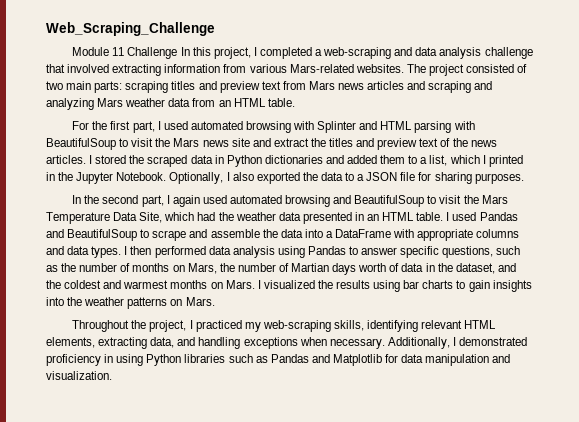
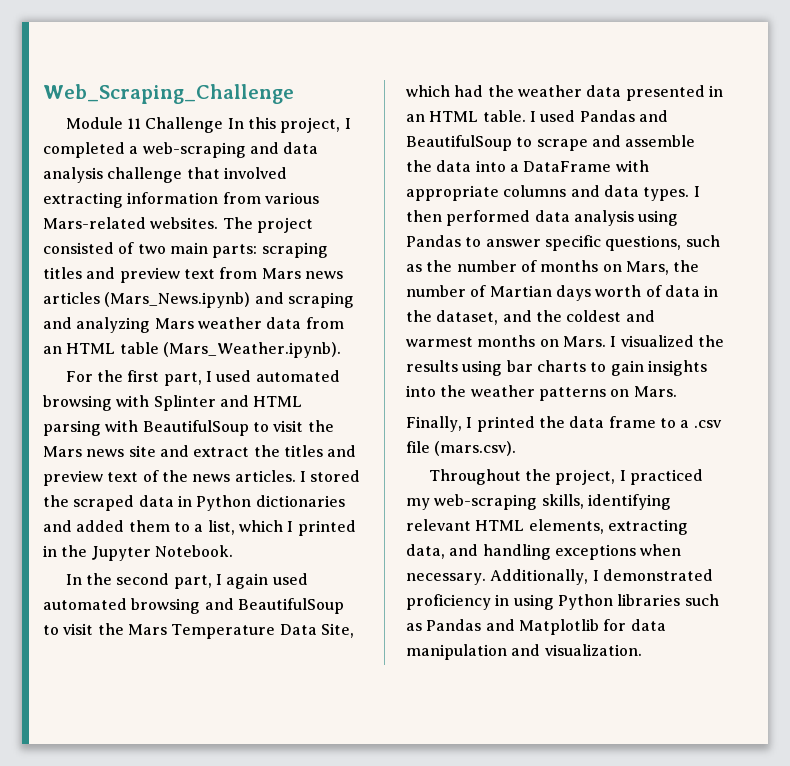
(405, 85) none -> [104,292,251,308] (Mars_News.ipynb)
[267,98,295,107] table. -> [119,342,341,358] table (Mars_Weather.ipynb).
[169,172,524,184] Optionally, I also exported the data to a JSON file for sharing purposes. -> (233, 551) none
(215, 301) none -> [406,416,722,432] [406,441,517,456] // Finally, I printed the data frame to a .csv file (mars.csv).

